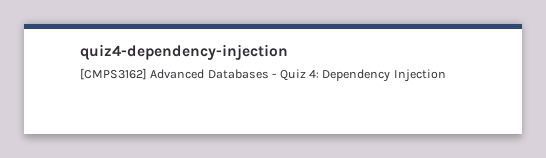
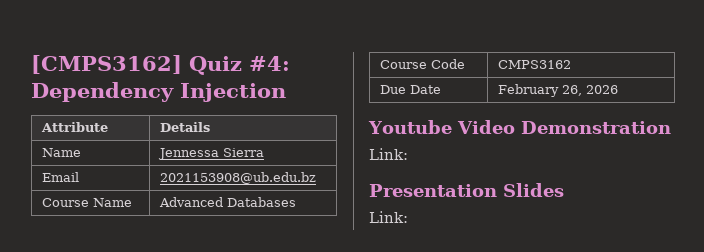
[80,44,288,60] [80,68,446,82] quiz4-dependency-injection // [CMPS3162] Advanced Databases - Quiz 4: Dependency Injection -> [31,55,290,75] [31,82,286,102] [41,122,109,132] [160,122,211,132] [42,148,82,157] [158,148,265,160] [42,172,80,182] [160,172,317,184] [42,198,133,207] [159,197,297,207] [380,59,466,69] [498,60,572,69] [380,85,442,94] [498,84,619,97] [368,120,671,134] [369,148,408,160] [369,183,564,197] [369,211,408,223] [CMPS3162] Quiz #4: Dependency Injection // Attribute | Details // Name | Jennessa Sierra // Email | 2021153908@ub.edu.bz // Course Name | Advanced Databases // Course Code | CMPS3162 // Due Date | February 26, 2026 // Youtube Video Demonstration // Link: // Presentation Slides // Link:

